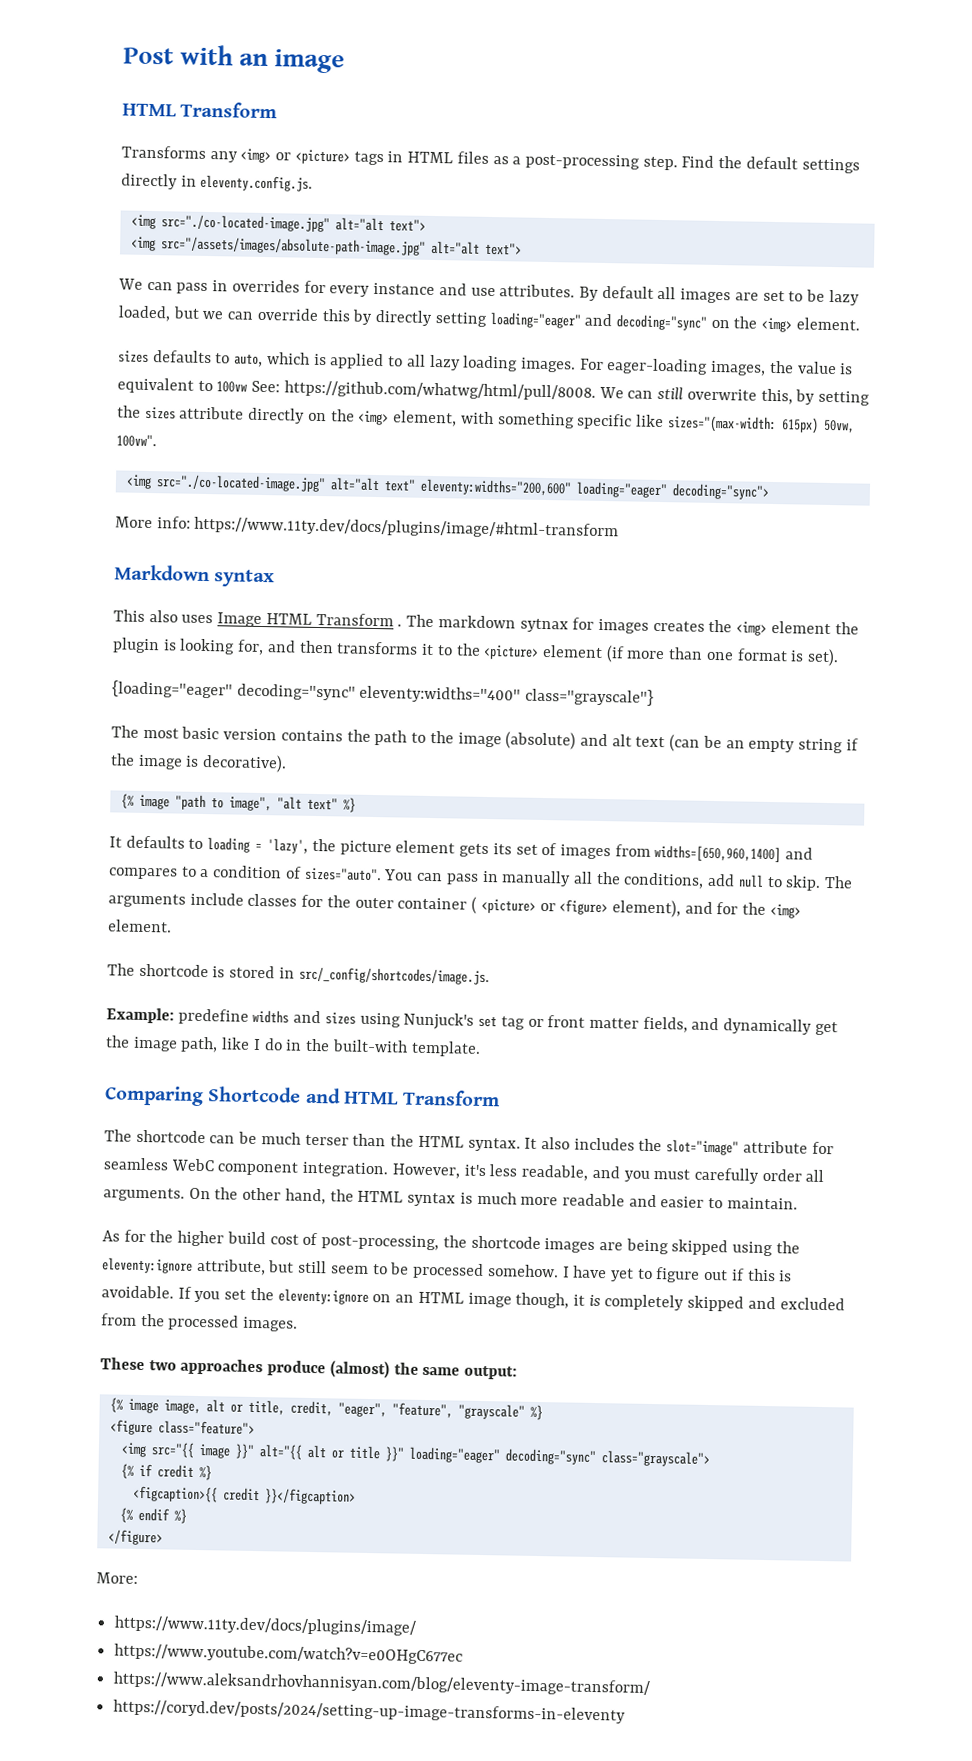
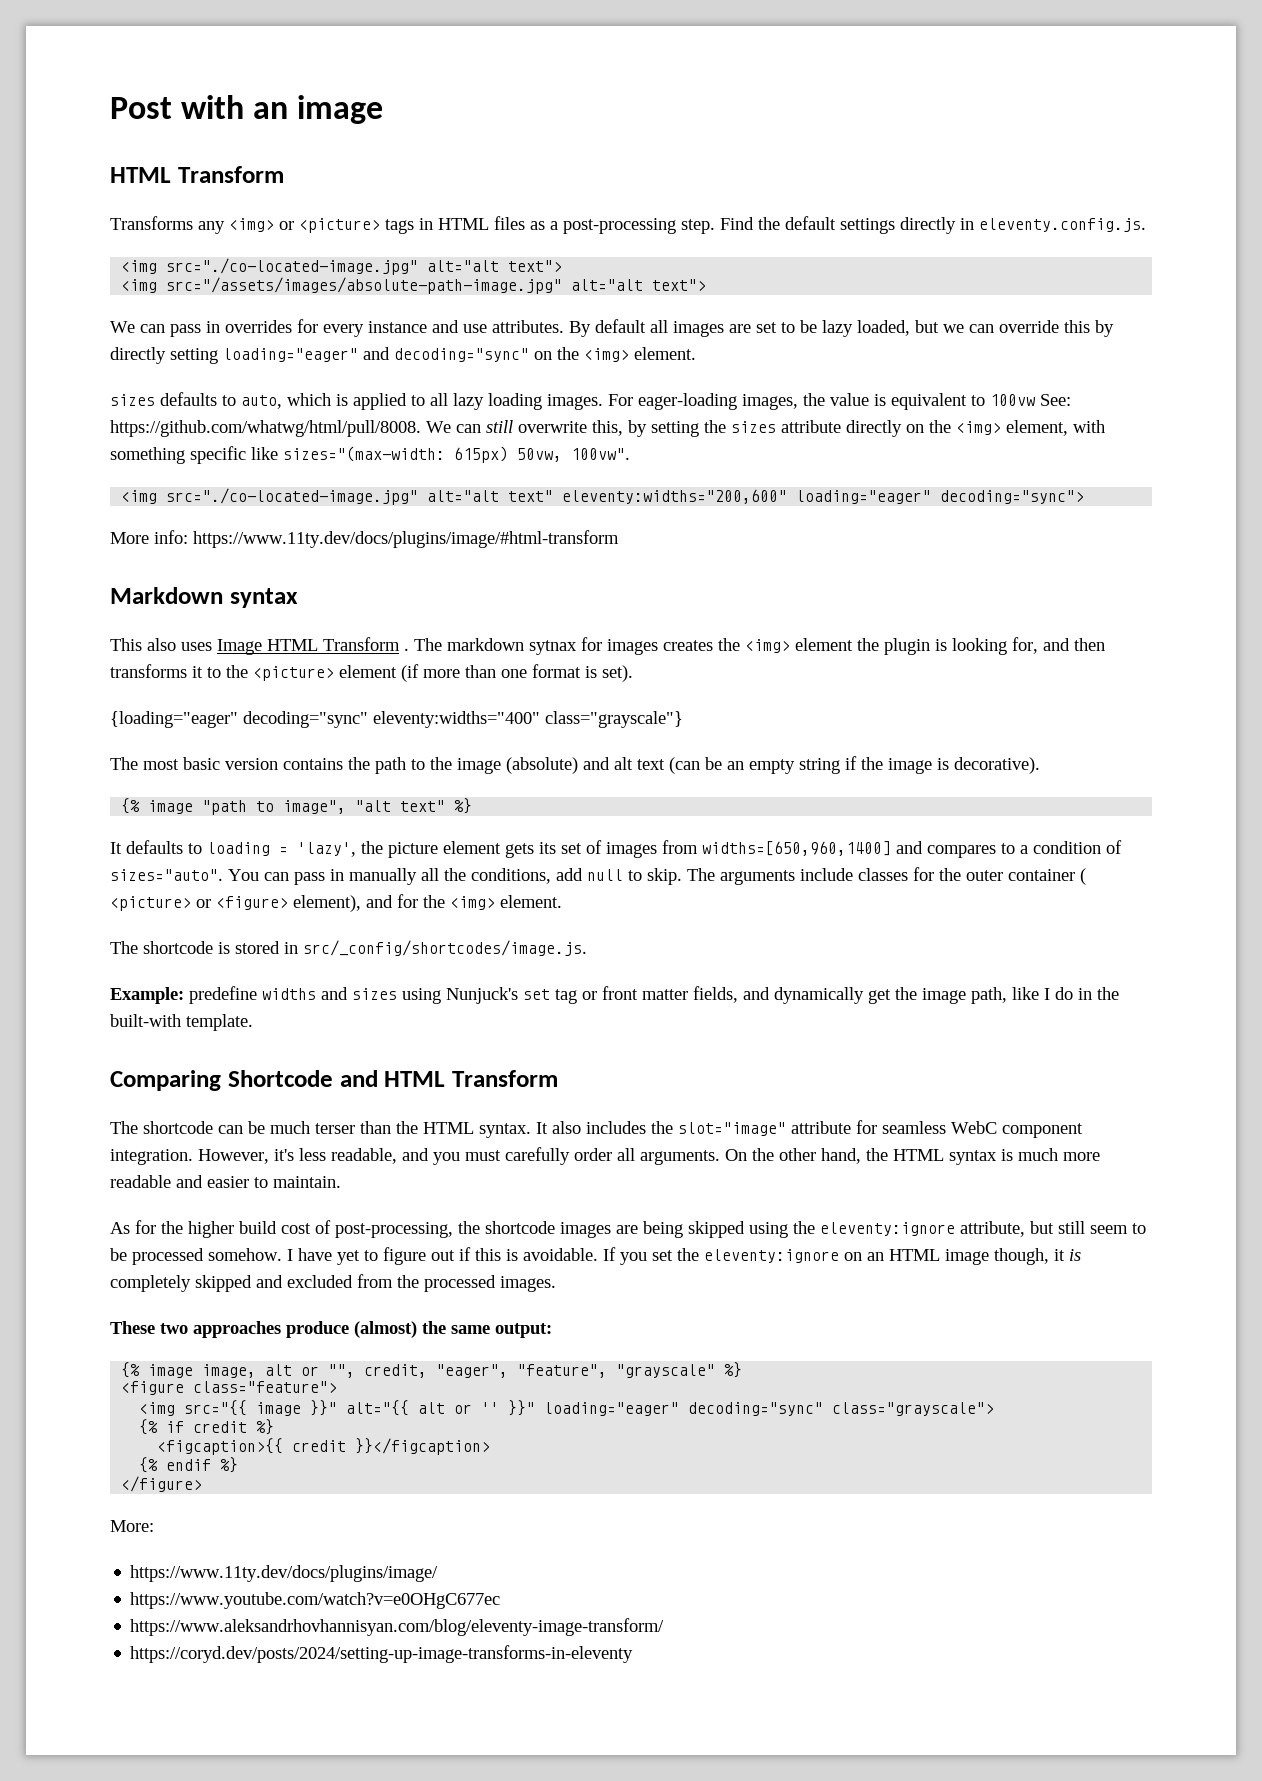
[247,1399,285,1416] title, -> [328,1364,356,1378] "",
[348,1445,381,1460] title -> [481,1402,500,1414] ''

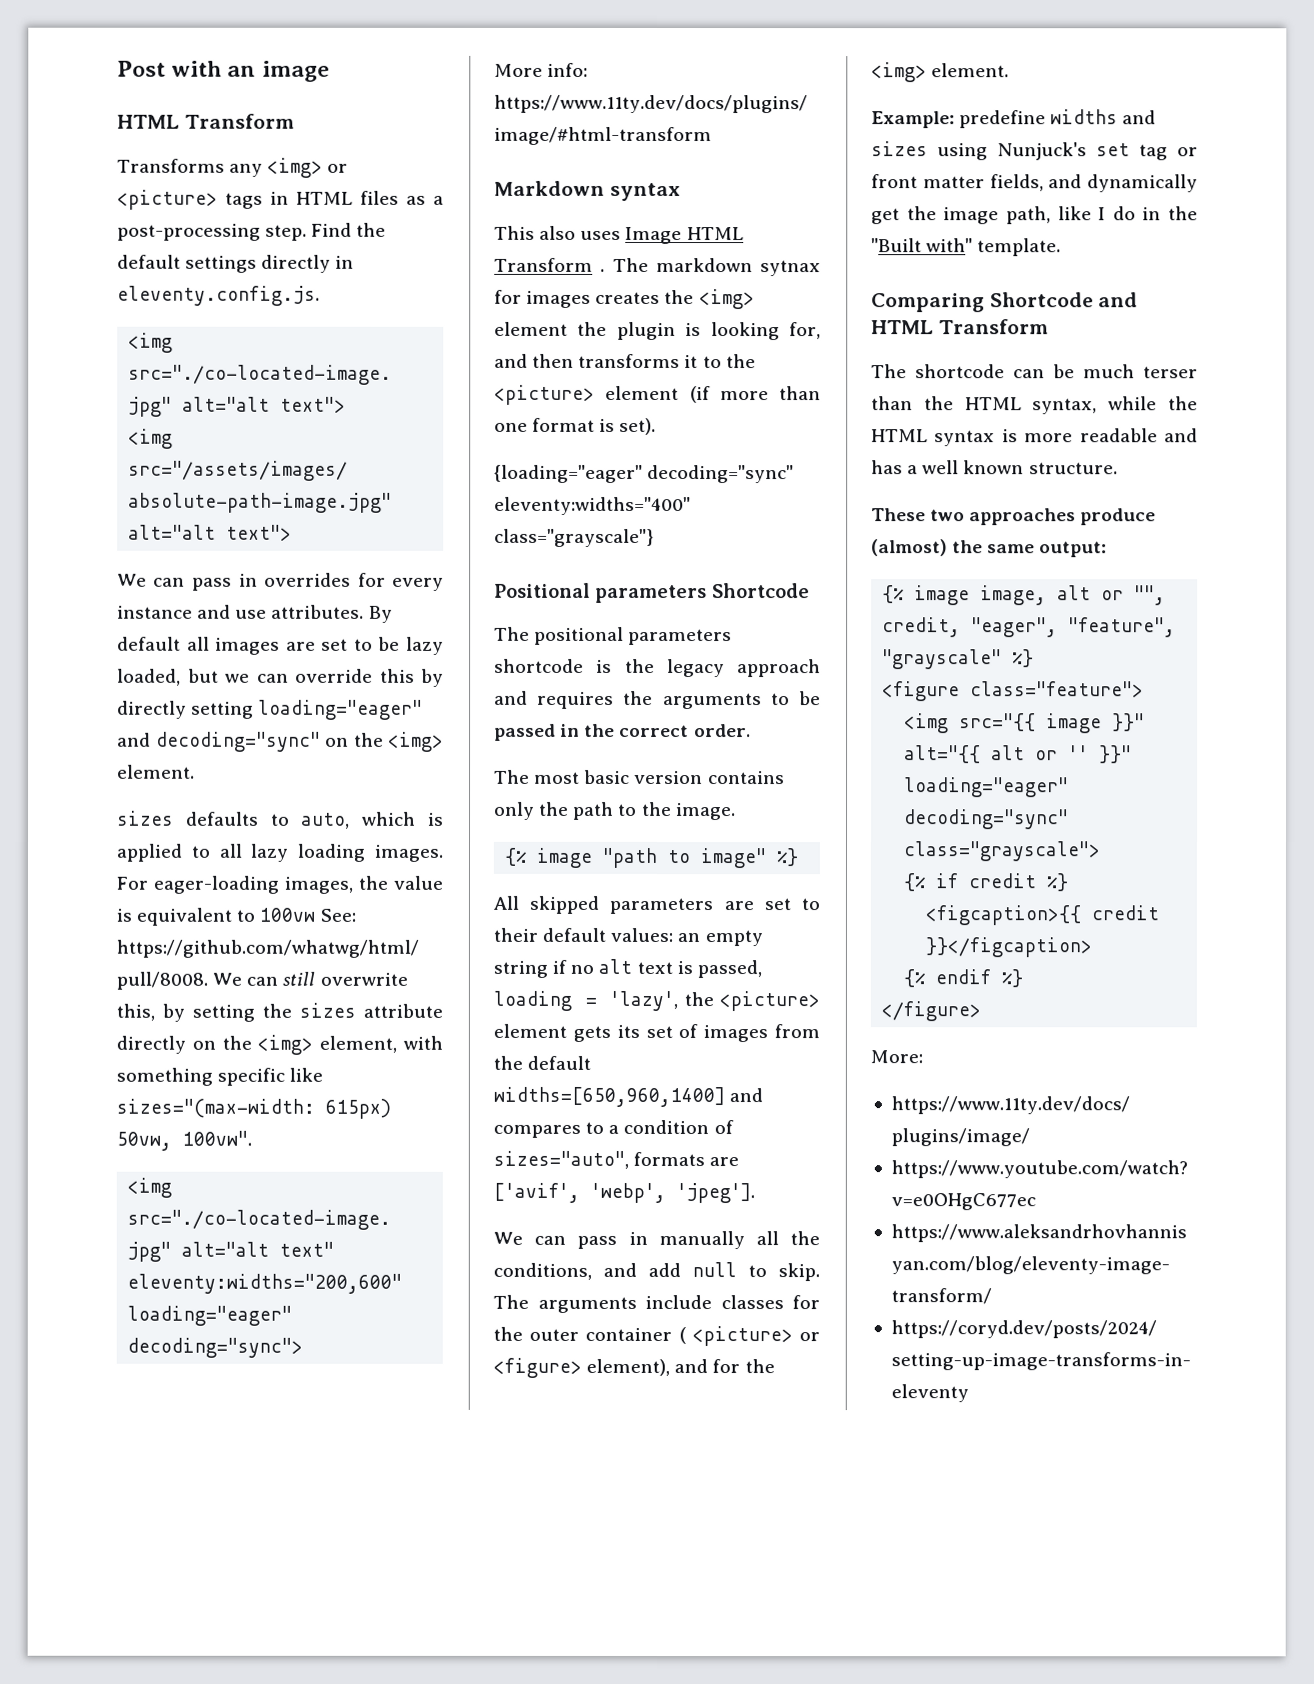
(683, 719) none -> [494,582,810,604] [494,626,733,646] [494,658,821,678] [494,690,821,710] [494,723,751,741] // Positional parameters Shortcode // The positional parameters shortcode is the legacy approach and requires the arguments to be passed in the correct order.
(343, 764) none -> [494,801,535,820] only
[457,756,1040,774] [121,798,473,815] [110,840,202,854] image (absolute) and alt text (can be an empty string if the image is decorative). // {% image "path to image", "alt text" %} // It defaults to -> [675,803,736,821] [504,847,799,869] [493,895,820,915] [493,927,763,947] [493,958,762,979] image. // {% image "path to image" %} // All skipped parameters are set to their default values: an empty string if no alt text is passed,
[388,842,438,858] picture -> [719,991,820,1012] <picture>
(698, 847) none -> [493,1055,592,1070] the default
[110,869,259,881] sizes="auto". You -> [493,1150,740,1169] [493,1182,755,1204] [493,1231,523,1245] sizes="auto", formats are ['avif', 'webp', 'jpeg']. // We
(551, 876) none -> [603,1262,637,1277] and
[110,940,587,956] // The shortcode is stored in src/_config/shortcodes/image.js. -> (1010, 70) none
[110,1014,181,1027] built-with -> [871,238,974,253] "Built with"
[479,1120,1083,1138] [110,1147,861,1165] syntax. It also includes the slot="image" attribute for seamless WebC component integration. However, it's less readable, and you must carefully order all arguments. On the other hand, -> [1032,396,1158,415] syntax, while
[1018,1148,1058,1161] much -> (1018, 436) none
[207,1176,341,1188] [110,1220,1146,1238] [110,1247,1081,1265] [110,1274,556,1292] easier to maintain. // As for the higher build cost of post-processing, the shortcode images are being skipped using the eleventy:ignore attribute, but still seem to be processed somehow. I have yet to figure out if this is avoidable. If you set the eleventy:ignore on an HTML image though, it is completely skipped and excluded from the processed images. -> [871,460,1118,475] has a well known structure.

